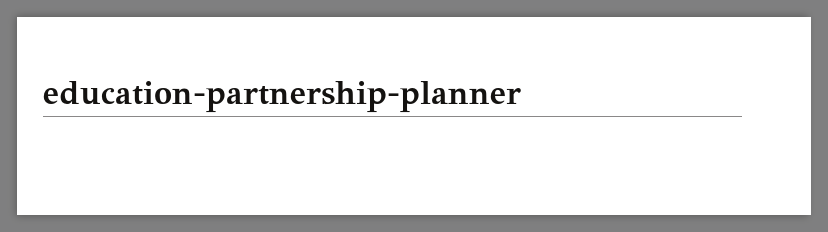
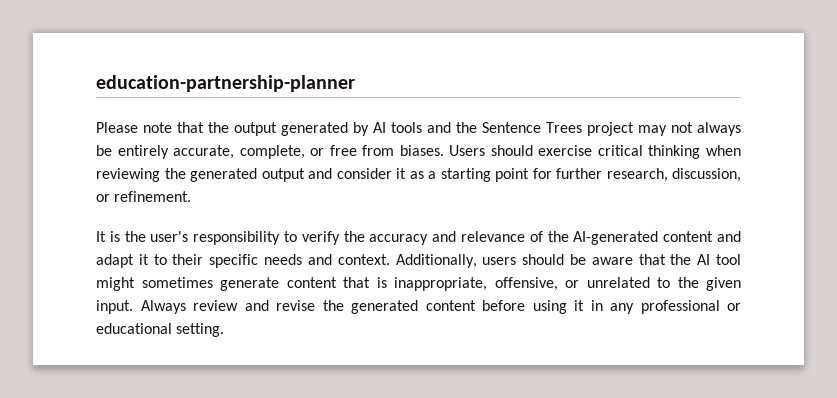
(521, 97) none -> [96,122,741,136] [96,145,742,159] [96,168,741,182] [96,191,192,202] [96,231,741,245] [96,254,741,268] [96,277,741,291] [96,300,741,314] [96,323,225,337] // Please note that the output generated by AI tools and the Sentence Trees project may not always be entirely accurate, complete, or free from biases. Users should exercise critical thinking when reviewing the generated output and consider it as a starting point for further research, discussion, or refinement. // It is the user's responsibility to verify the accuracy and relevance of the AI-generated content and adapt it to their specific needs and context. Additionally, users should be aware that the AI tool might sometimes generate content that is inappropriate, offensive, or unrelated to the given input. Always review and revise the generated content before using it in any professional or educational setting.

